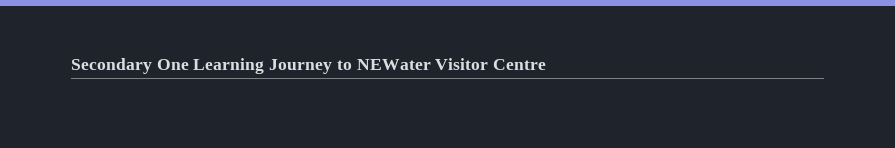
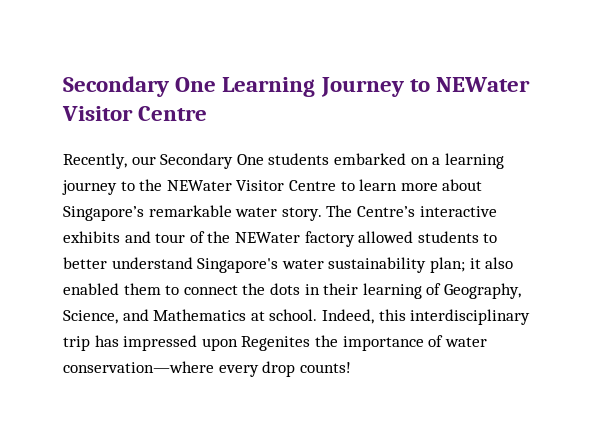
(547, 64) none -> [63,153,504,169] [62,179,483,195] [63,205,497,221] [63,231,498,247] [63,257,514,273] [63,283,521,299] [63,309,531,325] [63,335,487,351] [63,361,351,377] // Recently, our Secondary One students embarked on a learning journey to the NEWater Visitor Centre to learn more about Singapore’s remarkable water story. The Centre’s interactive exhibits and tour of the NEWater factory allowed students to better understand Singapore's water sustainability plan; it also enabled them to connect the dots in their learning of Geography, Science, and Mathematics at school. Indeed, this interdisciplinary trip has impressed upon Regenites the importance of water conservation—where every drop counts!

